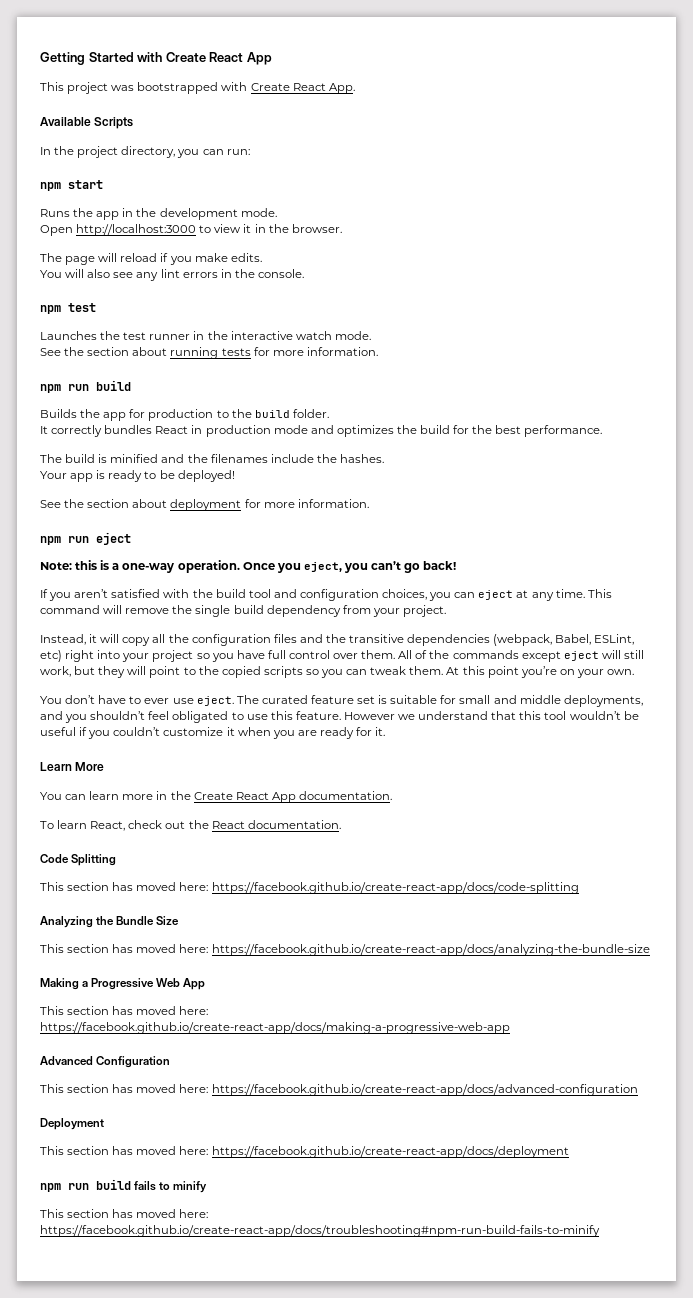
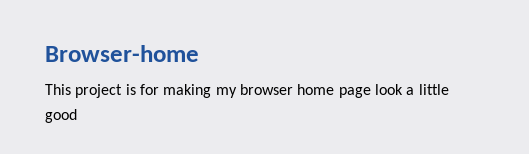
[40,52,272,65] [40,82,355,94] [40,117,134,129] [40,146,250,158] [40,180,103,191] [40,208,277,220] [40,224,342,236] [40,253,262,265] [40,269,304,281] [40,303,96,314] [40,331,371,340] [40,347,378,359] [40,380,131,393] [40,409,329,421] [40,425,603,437] [40,454,384,463] [40,470,235,482] [40,499,369,511] [40,532,131,545] [40,560,457,573] [40,589,612,601] [40,605,446,617] [40,634,635,646] [40,650,644,662] [40,666,635,678] [40,695,643,707] [40,711,639,723] [40,727,386,739] [40,762,105,771] [40,791,392,803] [40,820,341,831] [40,854,117,866] [40,882,579,894] [40,916,180,928] [40,944,650,956] [40,978,206,990] [40,1006,209,1015] [40,1022,510,1034] [40,1056,171,1068] [40,1084,638,1096] [40,1118,104,1130] [40,1146,569,1158] [40,1179,208,1193] [40,1209,209,1218] [40,1225,600,1237] Getting Started with Create React App // This project was bootstrapped with Create React App. // Available Scripts // In the project directory, you can run: // npm start // Runs the app in the development mode. // Open http://localhost:3000 to view it in the browser. // The page will reload if you make edits. // You will also see any lint errors in the console. // npm test // Launches the test runner in the interactive watch mode. // See the section about running tests for more information. // npm run build // Builds the app for production to the build folder. // It correctly bundles React in production mode and optimizes the build for the best performance. // The build is minified and the filenames include the hashes. // Your app is ready to be deployed! // See the section about deployment for more information. // npm run eject // Note: this is a one-way operation. Once you eject, you can’t go back! // If you aren’t satisfied with the build tool and configuration choices, you can eject at any time. This command will remove the single build dependency from your project. // Instead, it will copy all the configuration files and the transitive dependencies (webpack, Babel, ESLint, etc) right into your project so you have full control over them. All of the commands except eject will still work, but they will point to the copied scripts so you can tweak them. At this point you’re on your own. // You don’t have to ever use eject. The curated feature set is suitable for small and middle deployments, and you shouldn’t feel obligated to use this feature. However we understand that this tool wouldn’t be useful if you couldn’t customize it when you are ready for it. // Learn More // You can learn more in the Create React App documentation. // To learn React, check out the React documentation. // Code Splitting // This section has moved here: https://facebook.github.io/create-react-app/docs/code-splitting // Analyzing the Bundle Size // This section has moved here: https://facebook.github.io/create-react-app/docs/analyzing-the-bundle-size // Making a Progressive Web App // This section has moved here: https://facebook.github.io/create-react-app/docs/making-a-progressive-web-app // Advanced Configuration // This section has moved here: https://facebook.github.io/create-react-app/docs/advanced-configuration // Deployment // This section has moved here: https://facebook.github.io/create-react-app/docs/deployment // npm run build fails to minify // This section has moved here: https://facebook.github.io/create-react-app/docs/troubleshooting#npm-run-build-fails-to-minify -> [45,45,199,62] [45,84,449,98] [45,109,77,123] Browser-home // This project is for making my browser home page look a little good

